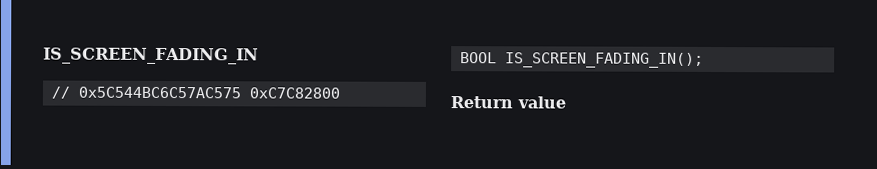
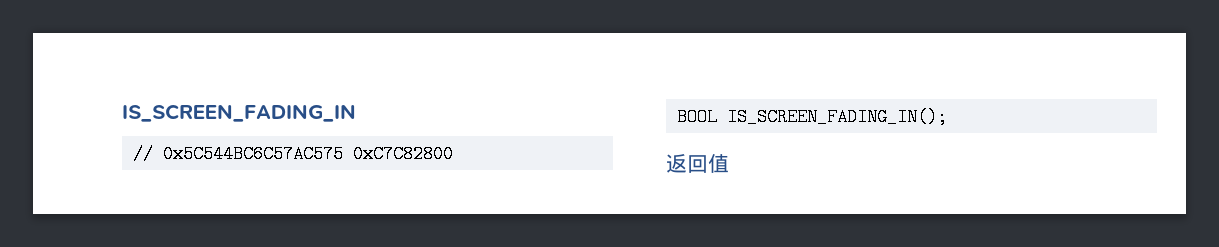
[450,96,566,109] Return value -> [666,154,729,173] 返回值

